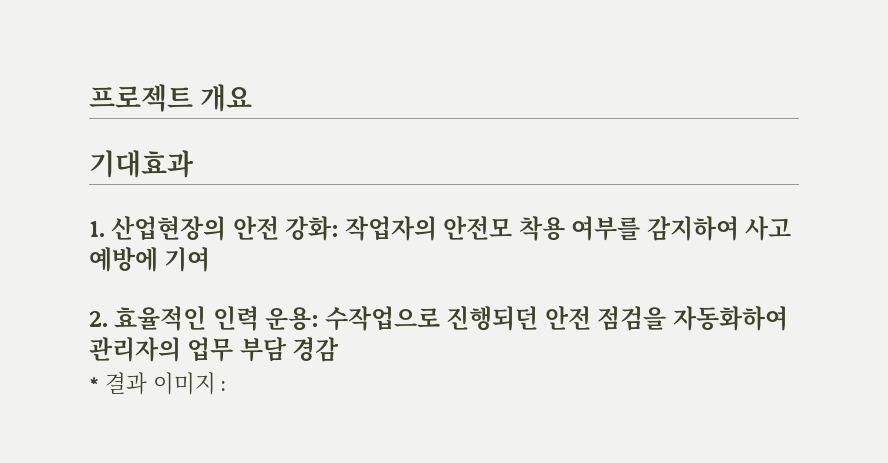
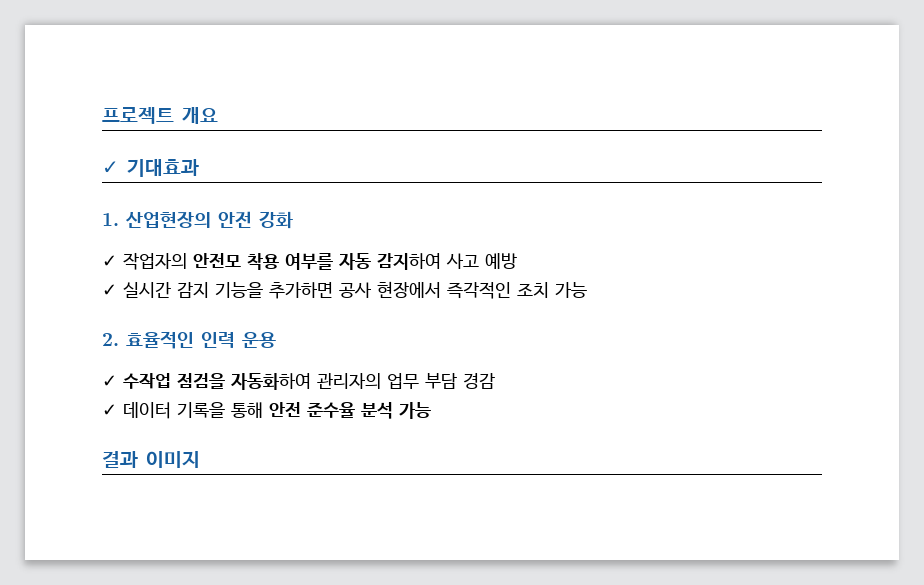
(253, 98) none -> [102,161,119,174] ✓
[285,216,339,241] 강화: -> [259,211,293,229] [102,255,117,267] 강화 // ✓
(641, 228) none -> [338,253,371,270] 자동
[89,247,211,272] 예방에 기여 -> [485,253,517,269] [102,281,587,299] 예방 // ✓ 실시간 감지 기능을 추가하면 공사 현장에서 즉각적인 조치 가능
[265,306,591,331] 운용: 수작업으로 진행되던 안전 -> [242,332,276,348] [102,373,171,389] 운용 // ✓ 수작업
[89,377,99,391] * -> [102,402,431,419] ✓ 데이터 기록을 통해 안전 준수율 분석 가능 //
[221,381,227,391] : -> (200, 459) none

